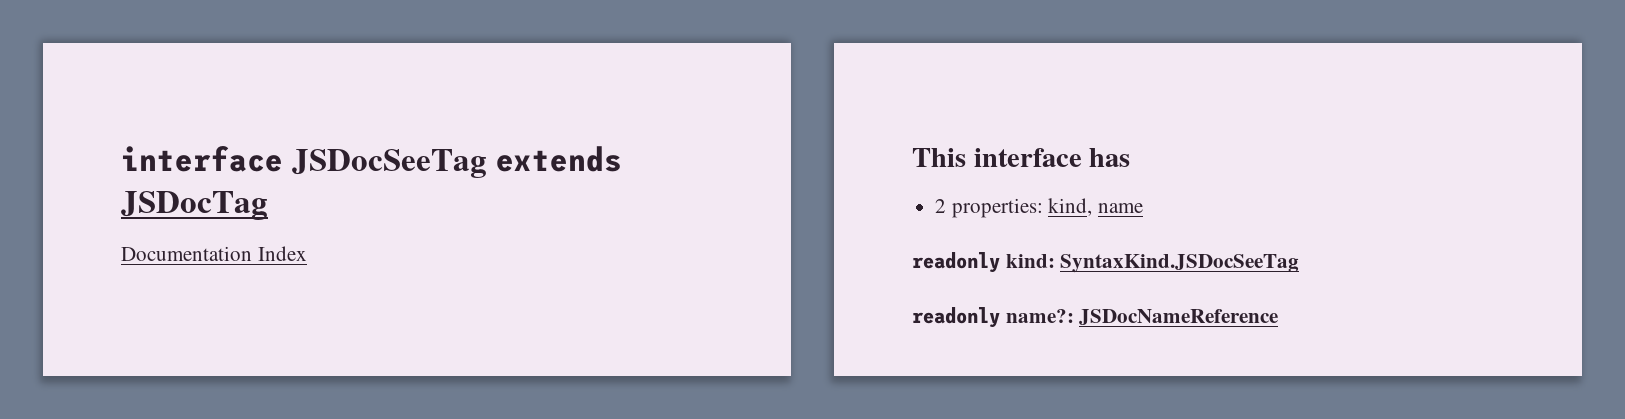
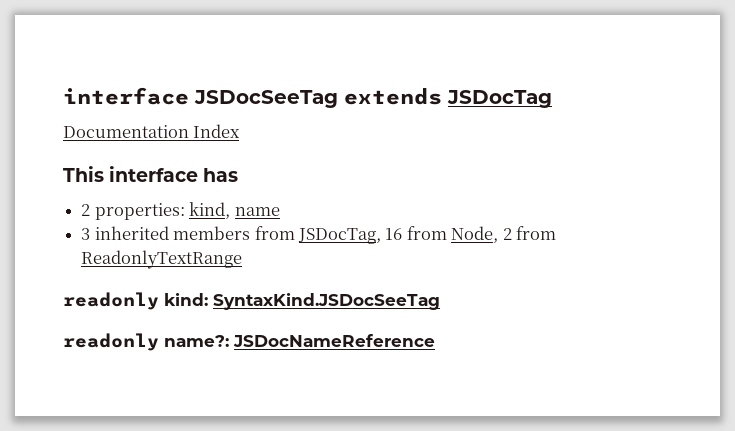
(1144, 208) none -> [81,226,557,244] [81,250,243,269] // 3 inherited members from JSDocTag, 16 from Node, 2 from ReadonlyTextRange

